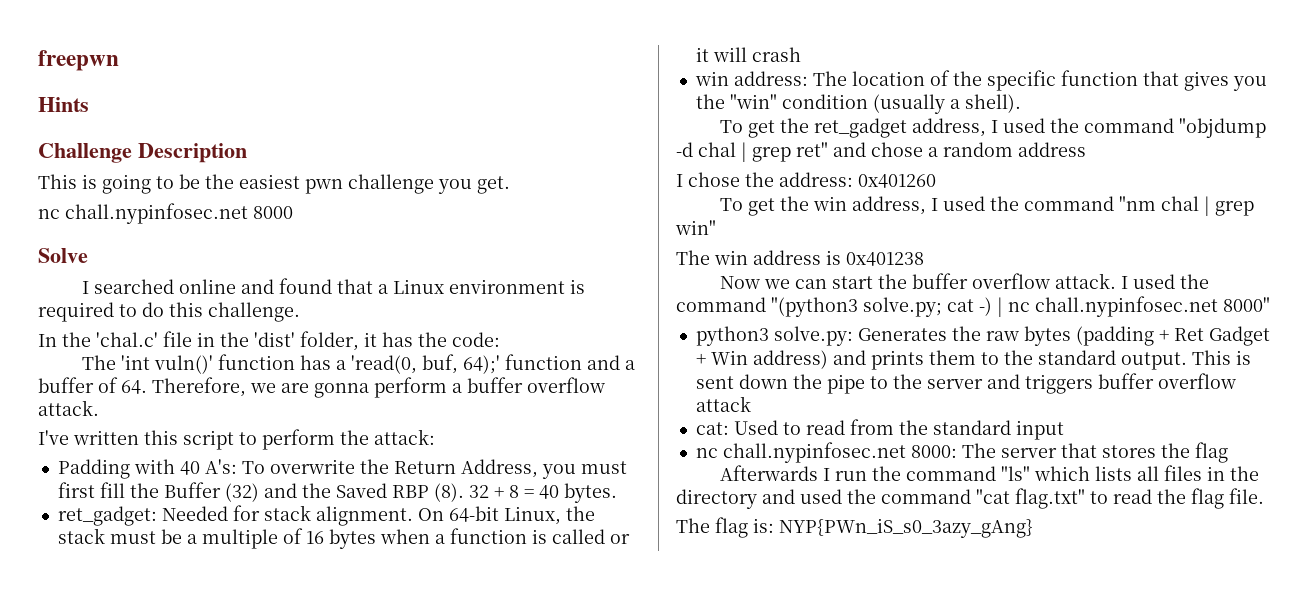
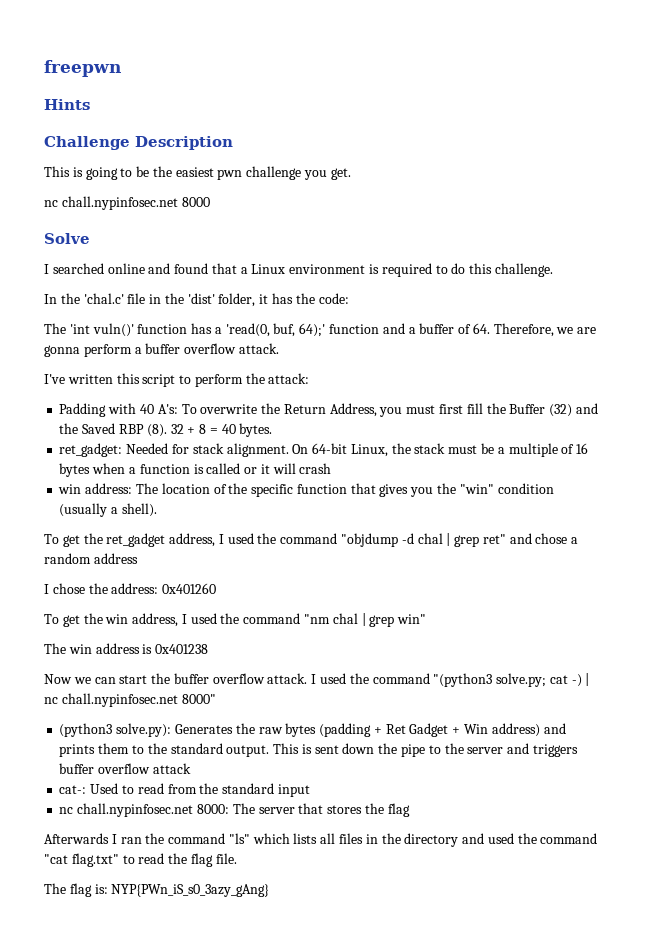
[695,326,853,346] python3 solve.py: -> [59,723,172,737] (python3 solve.py):
[695,422,729,435] cat: -> [59,785,87,794] cat-:
[834,471,867,481] run -> [120,837,142,844] ran

